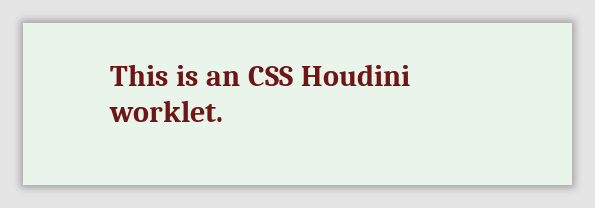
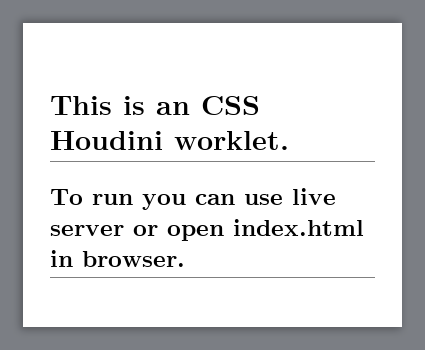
(223, 111) none -> [50,188,336,210] [50,219,364,241] [50,250,185,267] // To run you can use live server or open index.html in browser.

